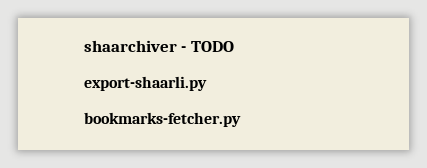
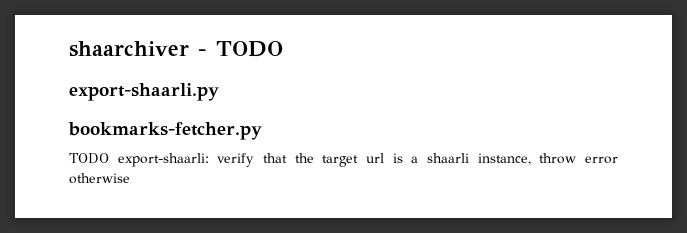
(241, 119) none -> [69,153,618,167] [69,173,130,184] // TODO export-shaarli: verify that the target url is a shaarli instance, throw error otherwise

